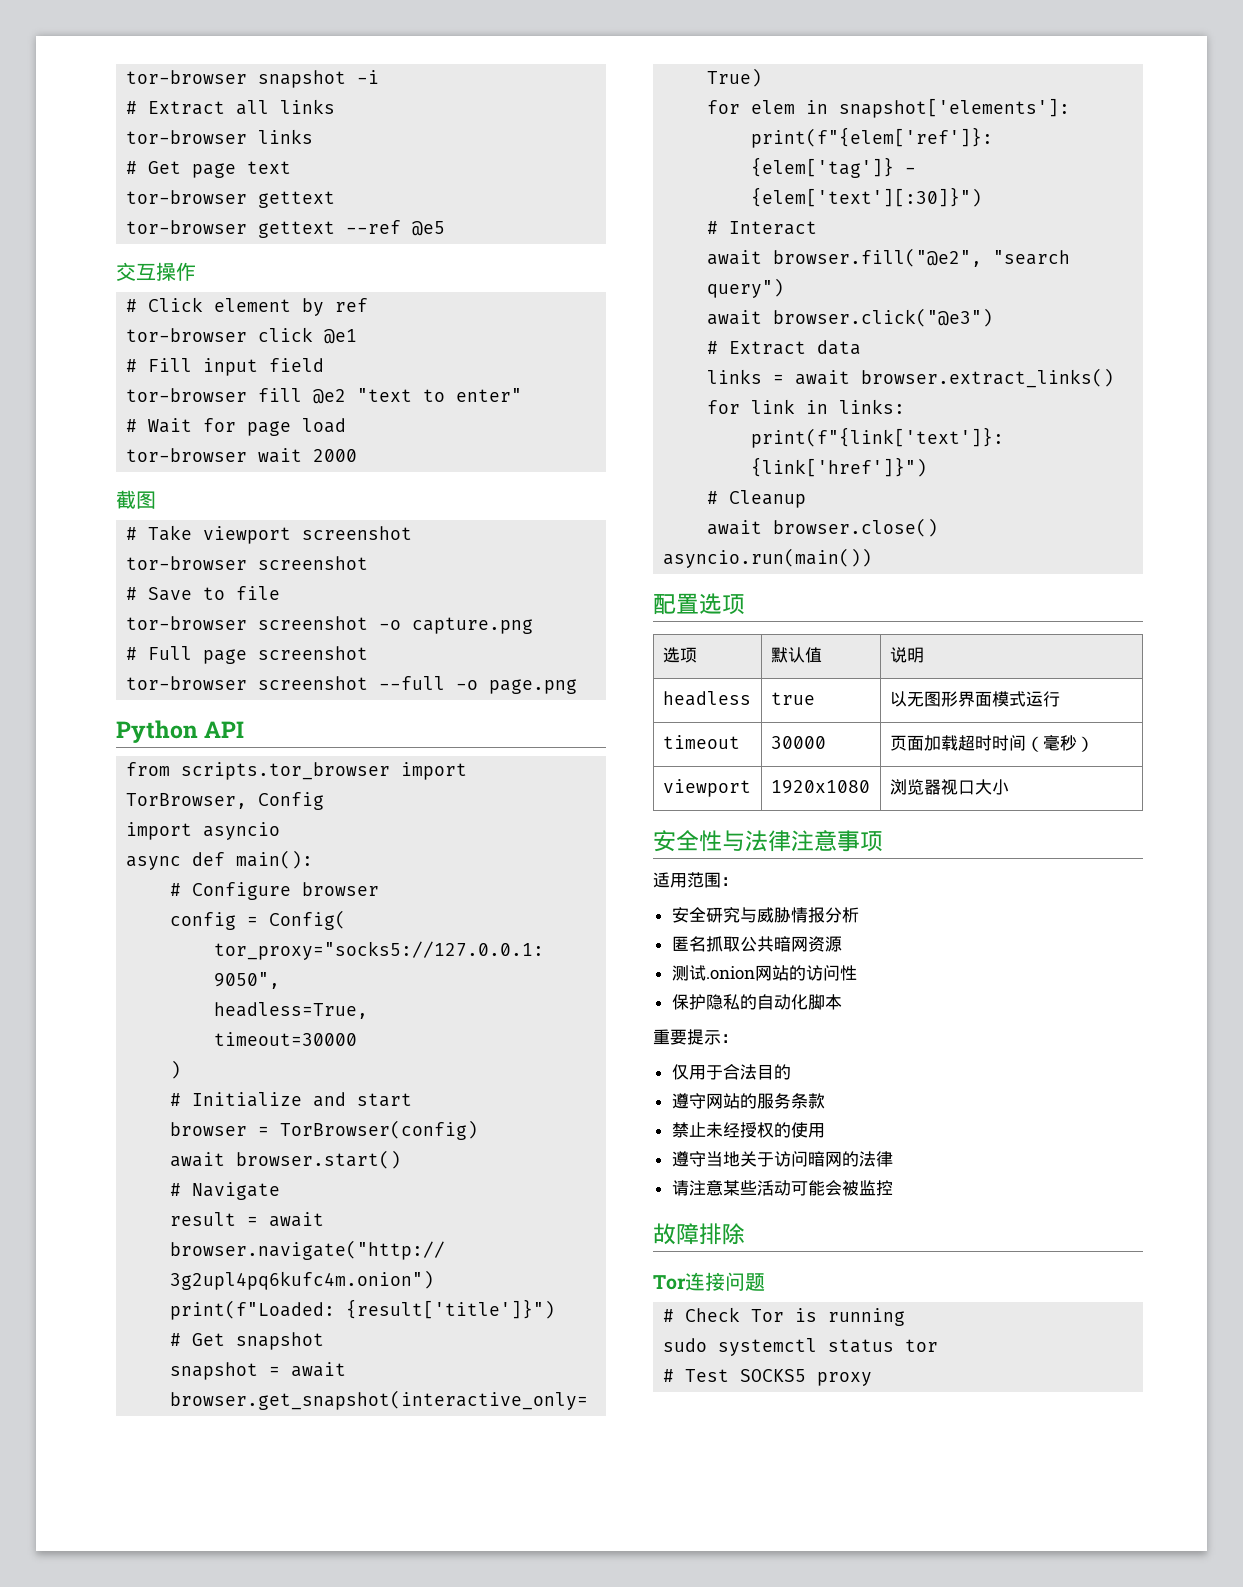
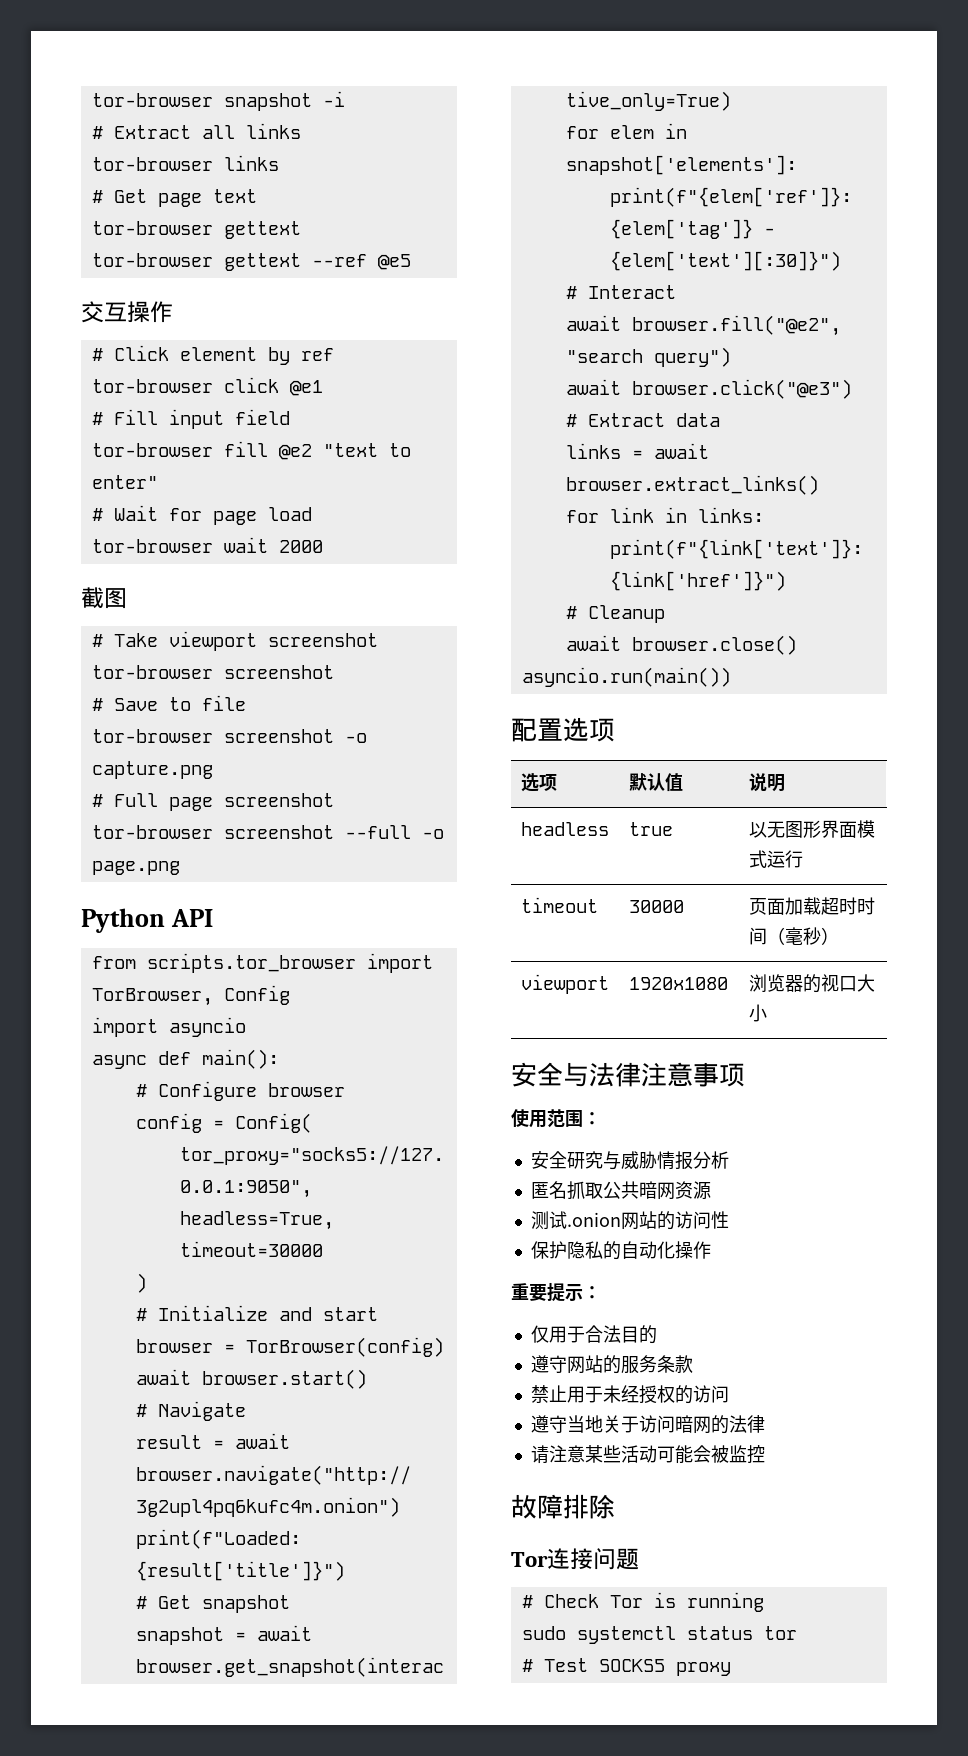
(941, 787) none -> [802,974,821,993] 的
[699,830,722,852] 性 -> (563, 1074) none
[653,872,670,888] 适 -> [511,1109,529,1127] 使
[807,994,842,1010] 脚本 -> [674,1241,711,1259] 操作
(706, 1129) none -> [566,1386,603,1403] 用于
[790,1122,825,1138] 使用 -> [692,1385,729,1403] 访问

